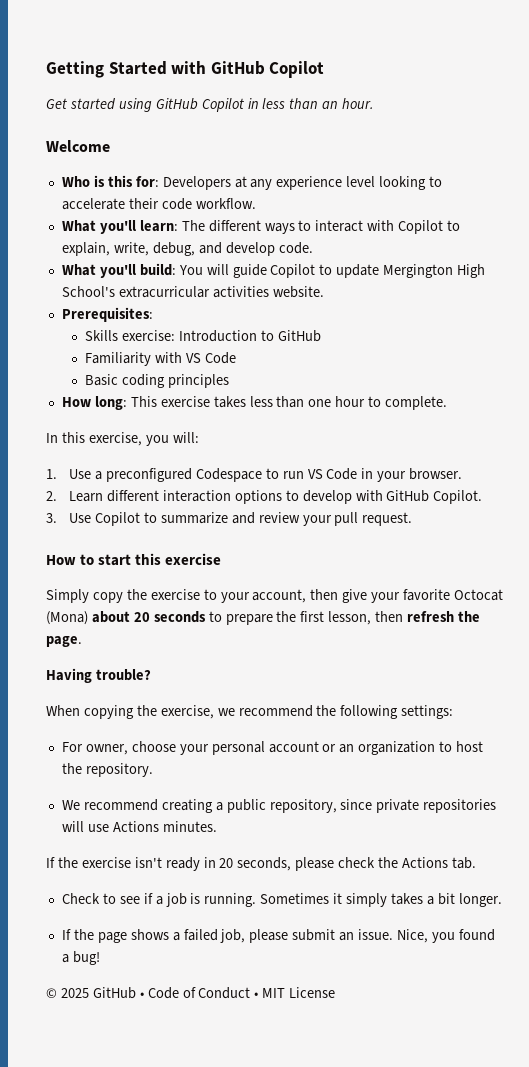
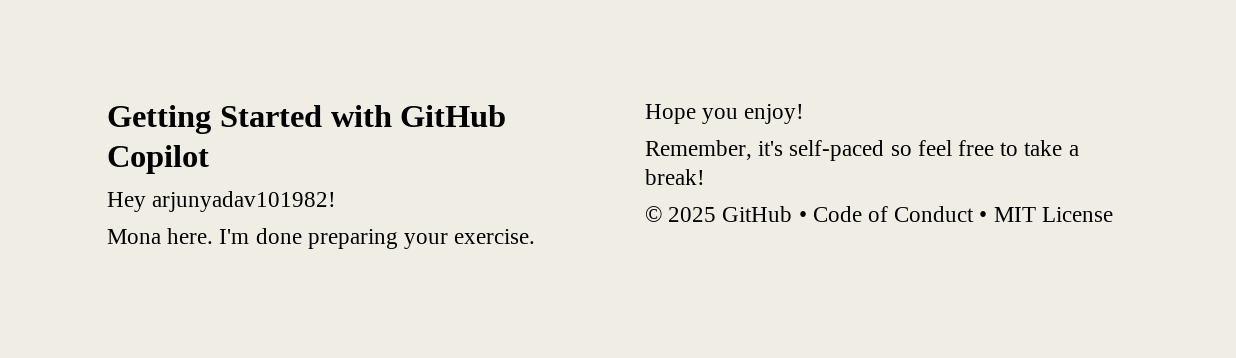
[46,98,375,112] [46,140,110,152] [61,175,443,190] [61,198,256,210] [61,220,461,234] [61,242,313,256] [61,263,486,278] [61,286,324,298] [61,307,153,322] [84,330,321,342] [84,352,236,366] [84,374,229,388] [61,396,448,410] [46,432,199,446] [46,468,463,482] [46,490,483,504] [46,512,413,526] [46,553,222,566] [46,589,504,603] [46,611,481,625] [46,636,82,647] [46,668,151,683] [46,705,454,719] [61,741,484,755] [61,763,153,777] [61,799,497,813] [61,821,217,832] [46,857,476,871] [61,893,502,907] [61,929,495,943] [61,951,100,965] Get started using GitHub Copilot in less than an hour. // Welcome // Who is this for: Developers at any experience level looking to accelerate their code workflow. // What you'll learn: The different ways to interact with Copilot to explain, write, debug, and develop code. // What you'll build: You will guide Copilot to update Mergington High School's extracurricular activities website. // Prerequisites: // Skills exercise: Introduction to GitHub // Familiarity with VS Code // Basic coding principles // How long: This exercise takes less than one hour to complete. // In this exercise, you will: // 1. Use a preconfigured Codespace to run VS Code in your browser. // 2. Learn different interaction options to develop with GitHub Copilot. // 3. Use Copilot to summarize and review your pull request. // How to start this exercise // Simply copy the exercise to your account, then give your favorite Octocat (Mona) about 20 seconds to prepare the first lesson, then refresh the page. // Having trouble? // When copying the exercise, we recommend the following settings: // For owner, choose your personal account or an organization to host the repository. // We recommend creating a public repository, since private repositories will use Actions minutes. // If the exercise isn't ready in 20 seconds, please check the Actions tab. // Check to see if a job is running. Sometimes it simply takes a bit longer. // If the page shows a failed job, please submit an issue. Nice, you found a bug! -> [107,191,337,212] [107,228,536,249] [645,104,805,124] [645,140,1079,161] [645,169,705,185] Hey arjunyadav101982! // Mona here. I'm done preparing your exercise. Hope you enjoy! // Remember, it's self-paced so feel free to take a break!

